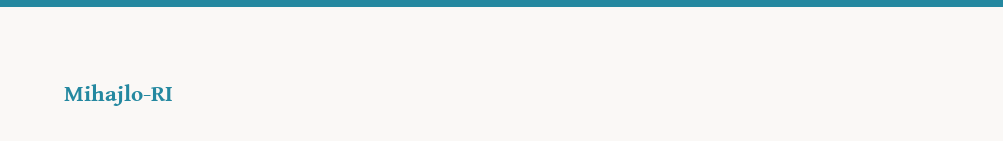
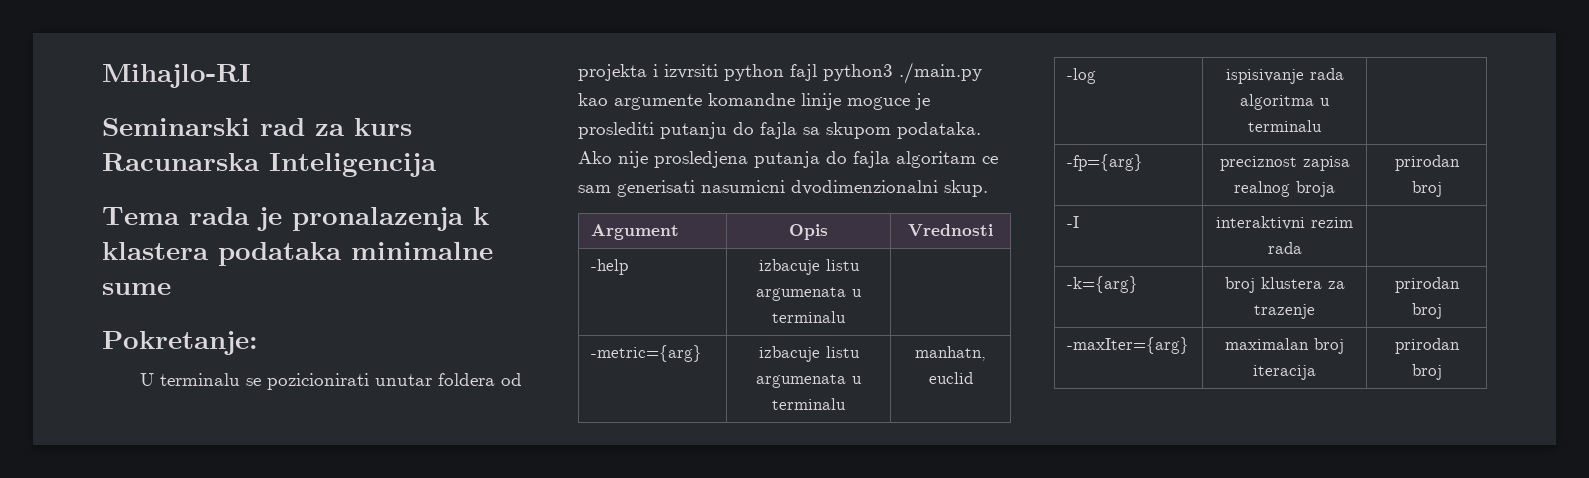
(173, 95) none -> [102,118,412,136] [102,153,437,177] [102,207,489,231] [102,242,493,266] [102,283,171,295] [102,331,258,355] [139,373,522,390] [578,62,982,84] [578,93,930,110] [578,122,981,139] [578,151,998,168] [578,180,988,197] [590,224,679,240] [789,224,828,240] [908,224,993,236] [590,259,628,275] [758,259,860,275] [756,287,862,301] [772,311,846,323] [590,345,702,362] [758,346,860,362] [756,374,862,388] [772,398,846,410] [915,346,986,361] [928,372,973,384] [1066,68,1096,84] [1225,68,1344,84] [1240,94,1330,110] [1248,120,1322,132] [1066,154,1143,171] [1219,156,1350,171] [1234,181,1335,197] [1394,155,1460,171] [1411,181,1442,197] [1066,216,1079,228] [1216,216,1353,230] [1267,242,1302,254] [1066,276,1138,293] [1224,277,1345,293] [1254,304,1315,319] [1394,277,1460,293] [1411,303,1442,319] [1066,337,1189,354] [1225,338,1344,354] [1253,365,1316,380] [1394,338,1460,354] [1411,364,1442,380] // Seminarski rad za kurs Racunarska Inteligencija // Tema rada je pronalazenja k klastera podataka minimalne sume // Pokretanje: // U terminalu se pozicionirati unutar foldera od projekta i izvrsiti python fajl python3 ./main.py kao argumente komandne linije moguce je proslediti putanju do fajla sa skupom podataka. Ako nije prosledjena putanja do fajla algoritam ce sam generisati nasumicni dvodimenzionalni skup. // Argument | Opis | Vrednosti // -help | izbacuje listu argumenata u terminalu | // -metric={arg} | izbacuje listu argumenata u terminalu | manhatn, euclid // -log | ispisivanje rada algoritma u terminalu | // -fp={arg} | preciznost zapisa realnog broja | prirodan broj // -I | interaktivni rezim rada | // -k={arg} | broj klustera za trazenje | prirodan broj // -maxIter={arg} | maximalan broj iteracija | prirodan broj

